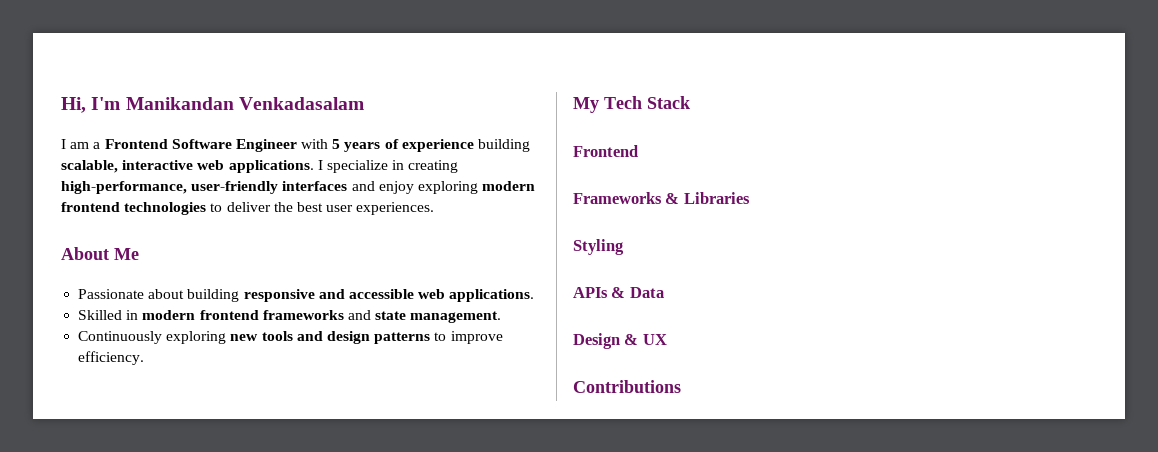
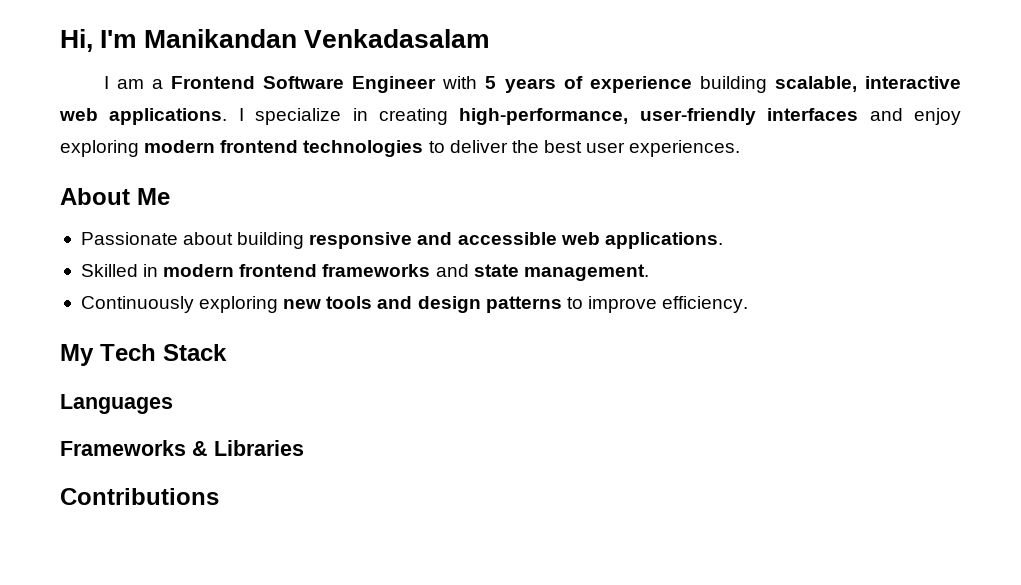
[573,145,638,157] Frontend -> [60,394,173,414] Languages
[573,239,624,255] [573,287,664,298] [573,333,667,349] // Styling // APIs & Data // Design & UX -> (304, 448) none

